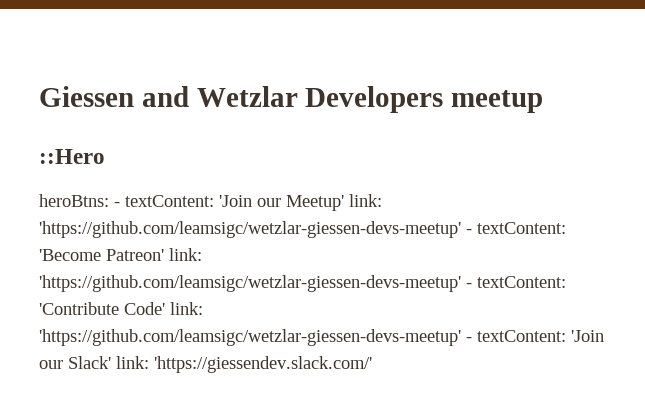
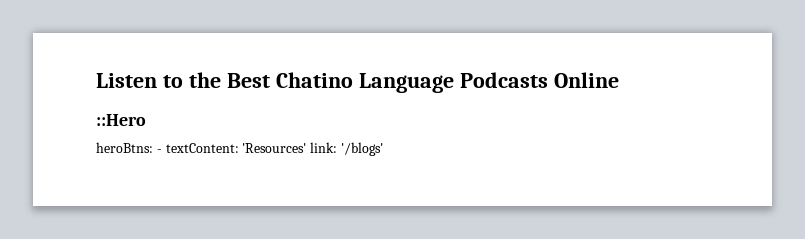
[39,86,544,113] [39,149,105,164] [39,194,382,211] [39,221,566,238] [39,248,202,261] [39,275,566,292] [39,302,203,315] [39,329,604,346] [39,356,372,373] Giessen and Wetzlar Developers meetup // ::Hero // heroBtns: - textContent: 'Join our Meetup' link: 'https://github.com/leamsigc/wetzlar-giessen-devs-meetup' - textContent: 'Become Patreon' link: 'https://github.com/leamsigc/wetzlar-giessen-devs-meetup' - textContent: 'Contribute Code' link: 'https://github.com/leamsigc/wetzlar-giessen-devs-meetup' - textContent: 'Join our Slack' link: 'https://giessendev.slack.com/' -> [96,72,619,93] [96,114,146,126] [96,142,383,156] Listen to the Best Chatino Language Podcasts Online // ::Hero // heroBtns: - textContent: 'Resources' link: '/blogs'

